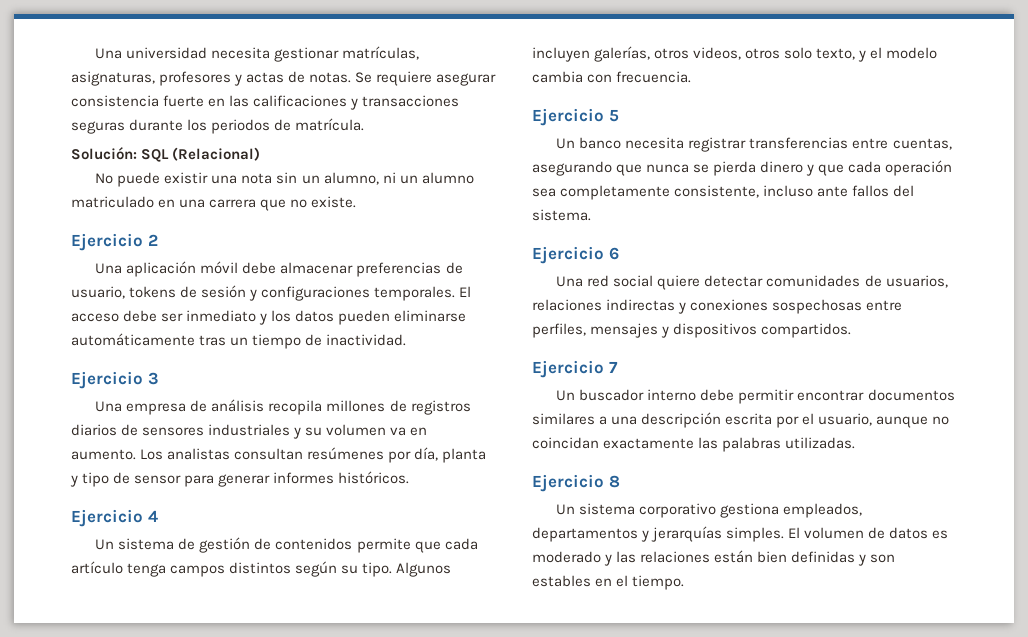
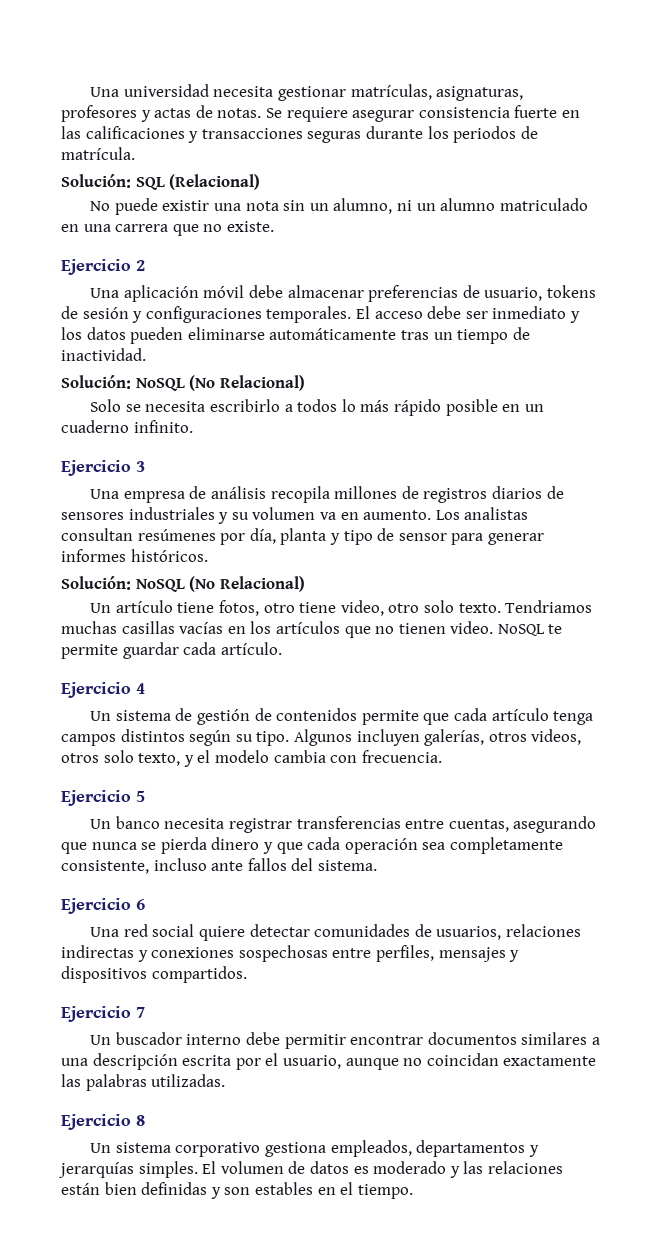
(407, 340) none -> [61,375,305,391] [90,399,544,416] [61,420,193,433] // Solución: NoSQL (No Relacional) // Solo se necesita escribirlo a todos lo más rápido posible en un cuaderno infinito.
(410, 477) none -> [61,576,305,592] [90,600,593,616] [61,621,563,638] [61,642,282,659] // Solución: NoSQL (No Relacional) // Un artículo tiene fotos, otro tiene video, otro solo texto. Tendriamos muchas casillas vacías en los artículos que no tienen video. NoSQL te permite guardar cada artículo.

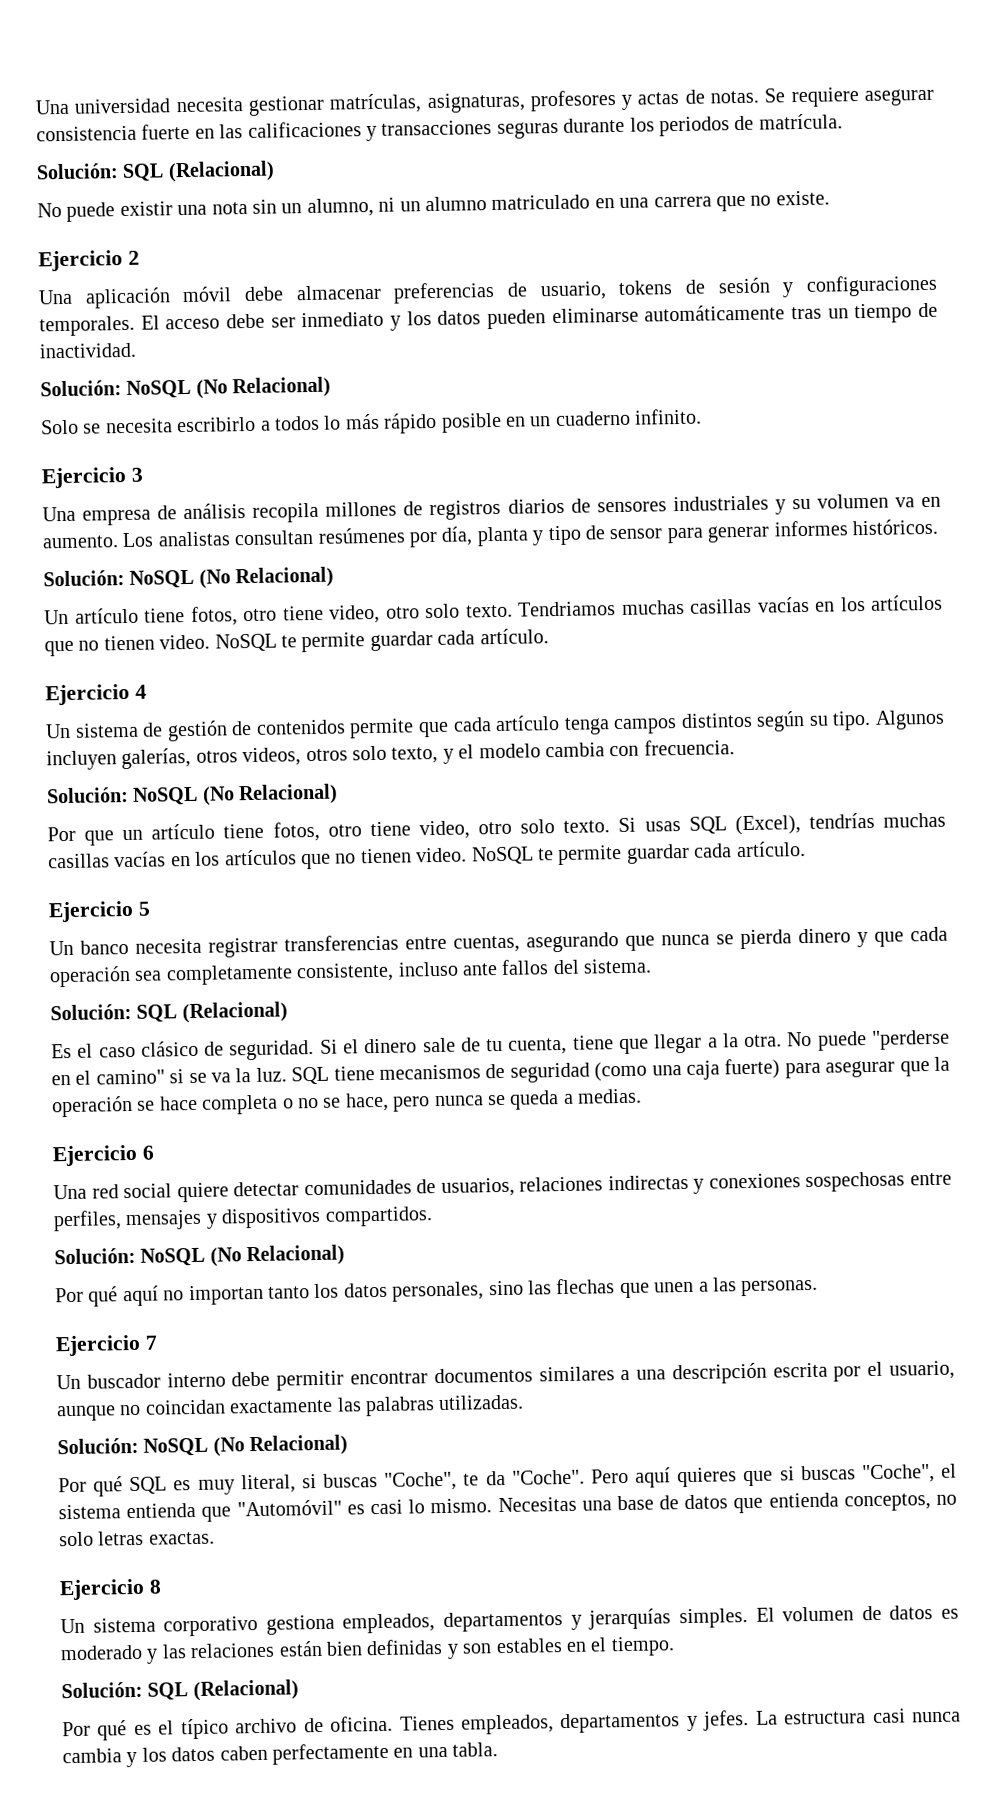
(442, 756) none -> [46,783,339,806] [47,812,947,846] [48,841,806,870] // Solución: NoSQL (No Relacional) // Por que un artículo tiene fotos, otro tiene video, otro solo texto. Si usas SQL (Excel), tendrías muchas casillas vacías en los artículos que no tienen video. NoSQL te permite guardar cada artículo.
(377, 865) none -> [50,1001,288,1024] [51,1029,951,1061] [51,1056,950,1086] [51,1088,643,1118] // Solución: SQL (Relacional) // Es el caso clásico de seguridad. Si el dinero sale de tu cuenta, tiene que llegar a la otra. No puede "perderse en el camino" si se va la luz. SQL tiene mecanismos de seguridad (como una caja fuerte) para asegurar que la operación se hace completa o no se hace, pero nunca se queda a medias.
(247, 974) none -> [54,1244,346,1267] [55,1277,819,1307] // Solución: NoSQL (No Relacional) // Por qué aquí no importan tanto los datos personales, sino las flechas que unen a las personas.
(226, 1080) none -> [57,1434,349,1457] [58,1463,957,1497] [58,1492,957,1522] [59,1530,215,1547] // Solución: NoSQL (No Relacional) // Por qué SQL es muy literal, si buscas "Coche", te da "Coche". Pero aquí quieres que si buscas "Coche", el sistema entienda que "Automóvil" es casi lo mismo. Necesitas una base de datos que entienda conceptos, no solo letras exactas.
(413, 1191) none -> [61,1679,299,1702] [62,1708,961,1741] [62,1742,499,1768] // Solución: SQL (Relacional) // Por qué es el típico archivo de oficina. Tienes empleados, departamentos y jefes. La estructura casi nunca cambia y los datos caben perfectamente en una tabla.

